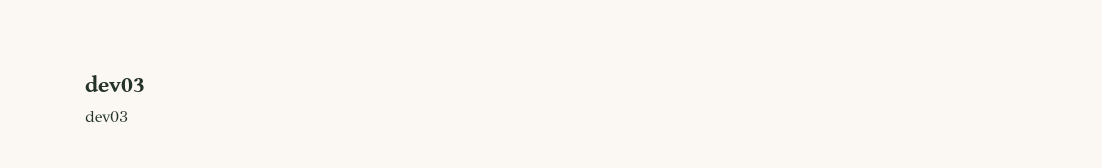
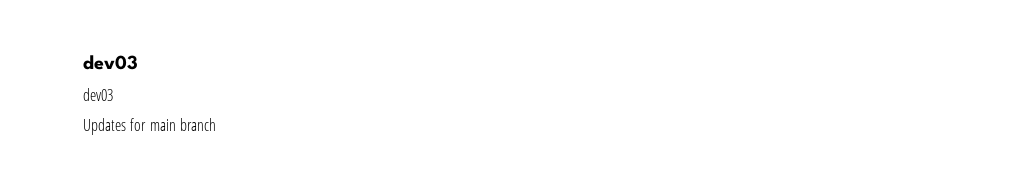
(128, 117) none -> [83,118,216,135] // Updates for main branch

